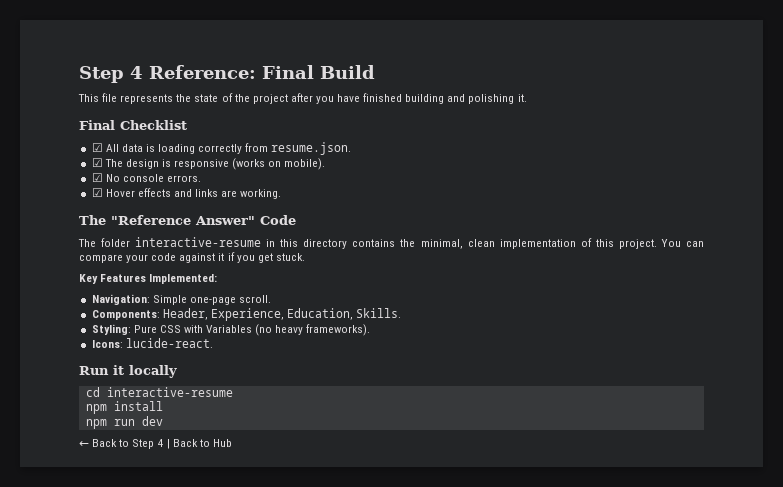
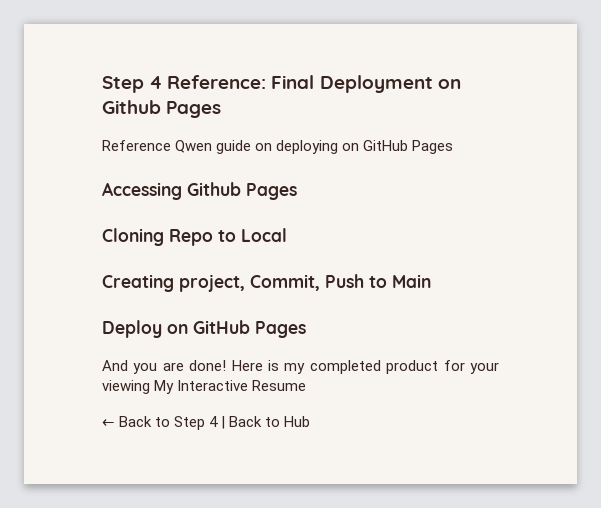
[320,65,375,79] [78,93,527,104] [79,120,187,130] [91,142,352,155] [91,158,326,170] [91,173,201,182] [91,188,282,199] [79,215,296,225] [78,237,705,249] [79,252,305,263] [79,274,218,284] [91,294,271,305] [91,308,402,321] [91,324,371,336] [91,338,213,348] [79,365,177,378] [85,387,233,397] [85,401,163,414] [85,416,163,429] Build // This file represents the state of the project after you have finished building and polishing it. // Final Checklist // ☑ All data is loading correctly from resume.json. // ☑ The design is responsive (works on mobile). // ☑ No console errors. // ☑ Hover effects and links are working. // The "Reference Answer" Code // The folder interactive-resume in this directory contains the minimal, clean implementation of this project. You can compare your code against it if you get stuck. // Key Features Implemented: // Navigation: Simple one-page scroll. // Components: Header, Experience, Education, Skills. // Styling: Pure CSS with Variables (no heavy frameworks). // Icons: lucide-react. // Run it locally // cd interactive-resume // npm install // npm run dev -> [319,75,461,93] [102,100,222,118] [102,140,454,154] [102,182,297,200] [102,228,287,246] [102,274,431,292] [102,320,306,338] [102,360,499,374] [102,380,307,394] Deployment on Github Pages // Reference Qwen guide on deploying on GitHub Pages // Accessing Github Pages // Cloning Repo to Local // Creating project, Commit, Push to Main // Deploy on GitHub Pages // And you are done! Here is my completed product for your viewing My Interactive Resume

